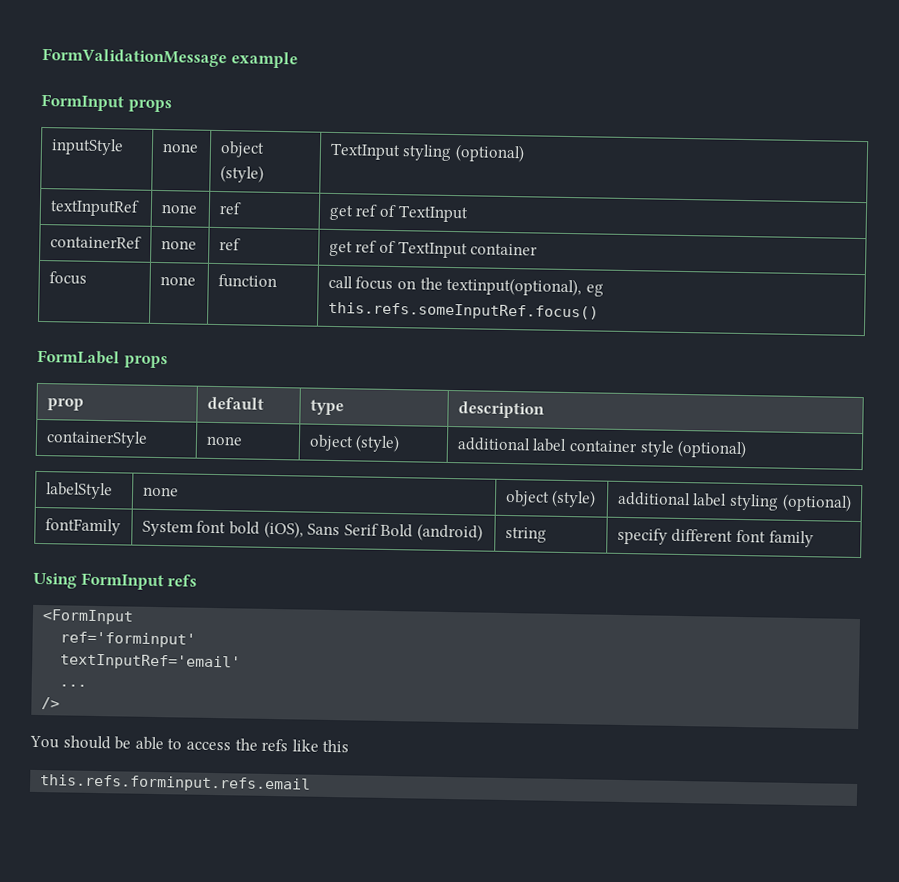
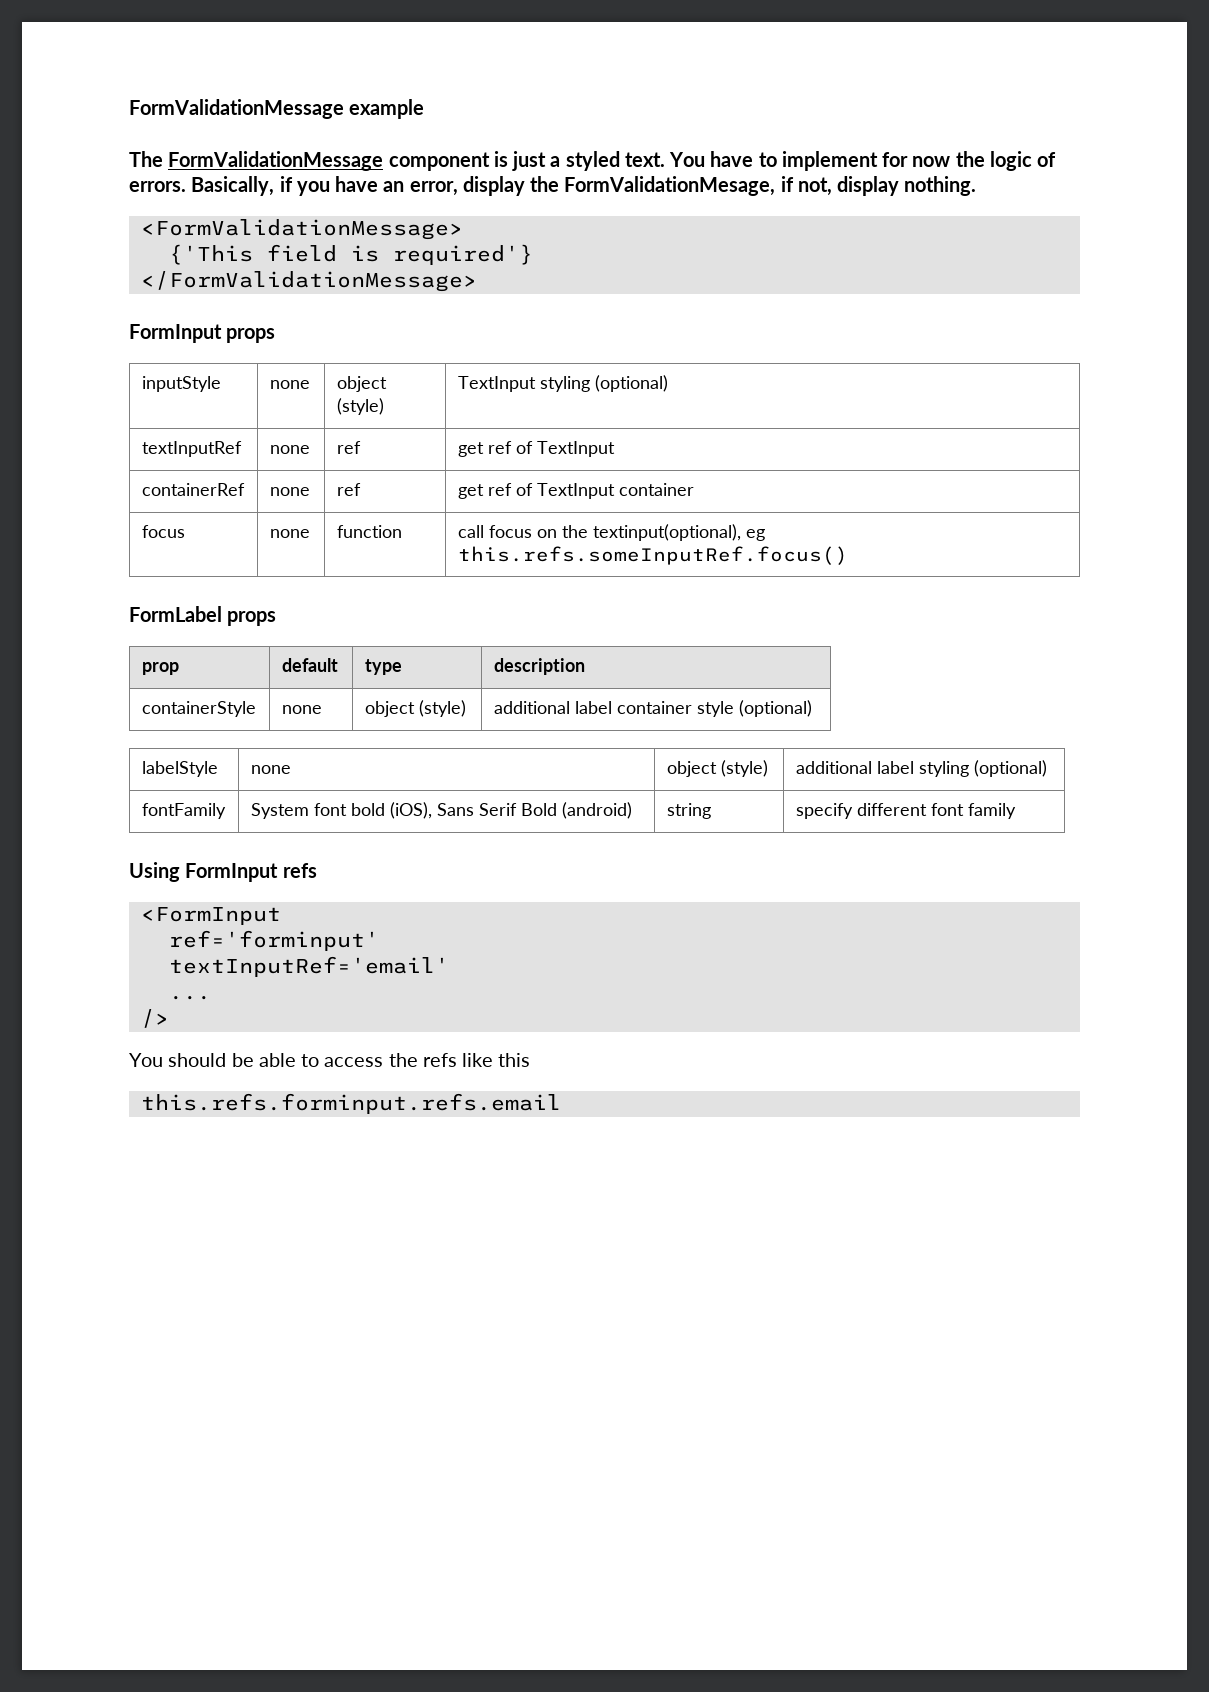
(298, 60) none -> [129,151,1057,171] [129,176,977,196] [140,219,463,240] [168,244,533,265] [140,271,477,292] // The FormValidationMessage component is just a styled text. You have to implement for now the logic of errors. Basically, if you have an error, display the FormValidationMesage, if not, display nothing. // <FormValidationMessage> // {'This field is required'} // </FormValidationMessage>

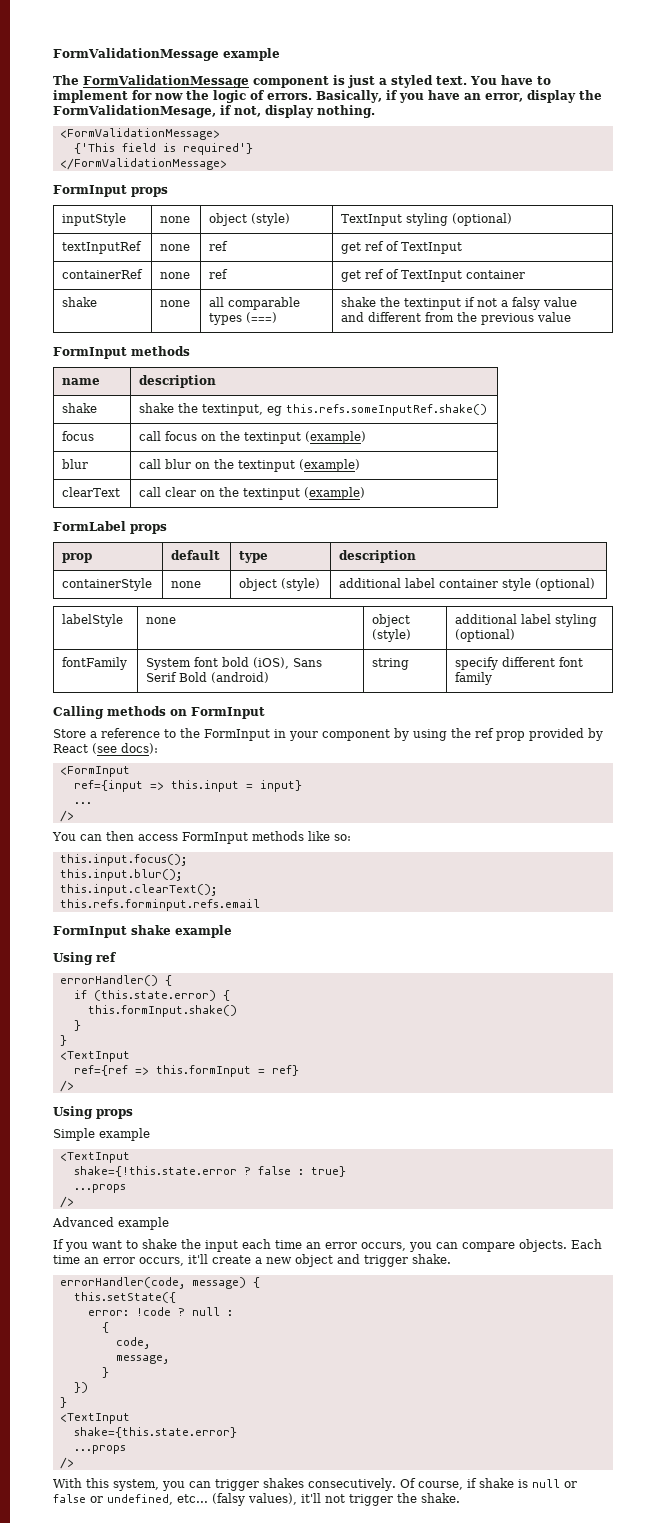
[141,525,185,538] [269,529,310,538] [336,525,402,538] [457,524,765,541] [457,546,848,565] focus | none | function | call focus on the textinput(optional), eg this.refs.someInputRef.focus() -> [62,297,98,307] [160,300,191,307] [209,297,301,310] [209,312,278,325] [341,297,578,310] [341,312,572,325] [53,346,190,359] [62,378,101,385] [139,375,217,388] [62,403,98,413] [139,403,488,416] [62,431,95,441] [139,431,367,444] [62,459,89,469] [139,459,361,472] [62,487,121,497] [139,487,366,500] shake | none | all comparable types (===) | shake the textinput if not a falsy value and different from the previous value // FormInput methods // name | description // shake | shake the textinput, eg this.refs.someInputRef.shake() // focus | call focus on the textinput (example) // blur | call blur on the textinput (example) // clearText | call clear on the textinput (example)
[129,862,317,882] [140,907,281,925] [168,930,379,951] [168,956,449,977] [168,995,211,1000] [140,1009,169,1028] [129,1053,531,1067] [140,1093,561,1114] Using FormInput refs // <FormInput // ref='forminput' // textInputRef='email' // ... // /> // You should be able to access the refs like this // this.refs.forminput.refs.email -> [53,706,265,719] [53,728,603,741] [53,743,158,754] [59,766,130,777] [73,780,302,792] [73,802,92,804] [59,810,74,822] [52,831,351,844] [59,854,187,866] [59,869,182,881] [59,884,217,896] [59,899,260,911] [53,925,232,938] [53,952,116,965] [59,975,172,986] [73,990,230,1001] [87,1005,237,1017] [73,1020,81,1031] [59,1035,67,1046] [59,1051,130,1062] [73,1065,299,1077] [59,1080,74,1092] [53,1106,133,1119] [53,1128,150,1141] [59,1152,130,1163] [73,1166,346,1177] [73,1184,126,1193] [59,1196,74,1208] [52,1217,169,1230] [53,1239,602,1252] [53,1254,451,1267] [59,1277,260,1289] [73,1292,176,1303] [87,1307,233,1316] [101,1322,109,1333] [115,1337,150,1349] [115,1355,169,1364] [101,1367,109,1378] [73,1382,88,1393] [59,1397,67,1408] [59,1413,130,1424] [73,1427,237,1438] [73,1445,126,1454] [59,1457,74,1469] [53,1478,577,1491] [53,1493,460,1506] Calling methods on FormInput // Store a reference to the FormInput in your component by using the ref prop provided by React (see docs): // <FormInput // ref={input => this.input = input} // ... // /> // You can then access FormInput methods like so: // this.input.focus(); // this.input.blur(); // this.input.clearText(); // this.refs.forminput.refs.email // FormInput shake example // Using ref // errorHandler() { // if (this.state.error) { // this.formInput.shake() // } // } // <TextInput // ref={ref => this.formInput = ref} // /> // Using props // Simple example // <TextInput // shake={!this.state.error ? false : true} // ...props // /> // Advanced example // If you want to shake the input each time an error occurs, you can compare objects. Each time an error occurs, it'll create a new object and trigger shake. // errorHandler(code, message) { // this.setState({ // error: !code ? null : // { // code, // message, // } // }) // } // <TextInput // shake={this.state.error} // ...props // /> // With this system, you can trigger shakes consecutively. Of course, if shake is null or false or undefined, etc... (falsy values), it'll not trigger the shake.

